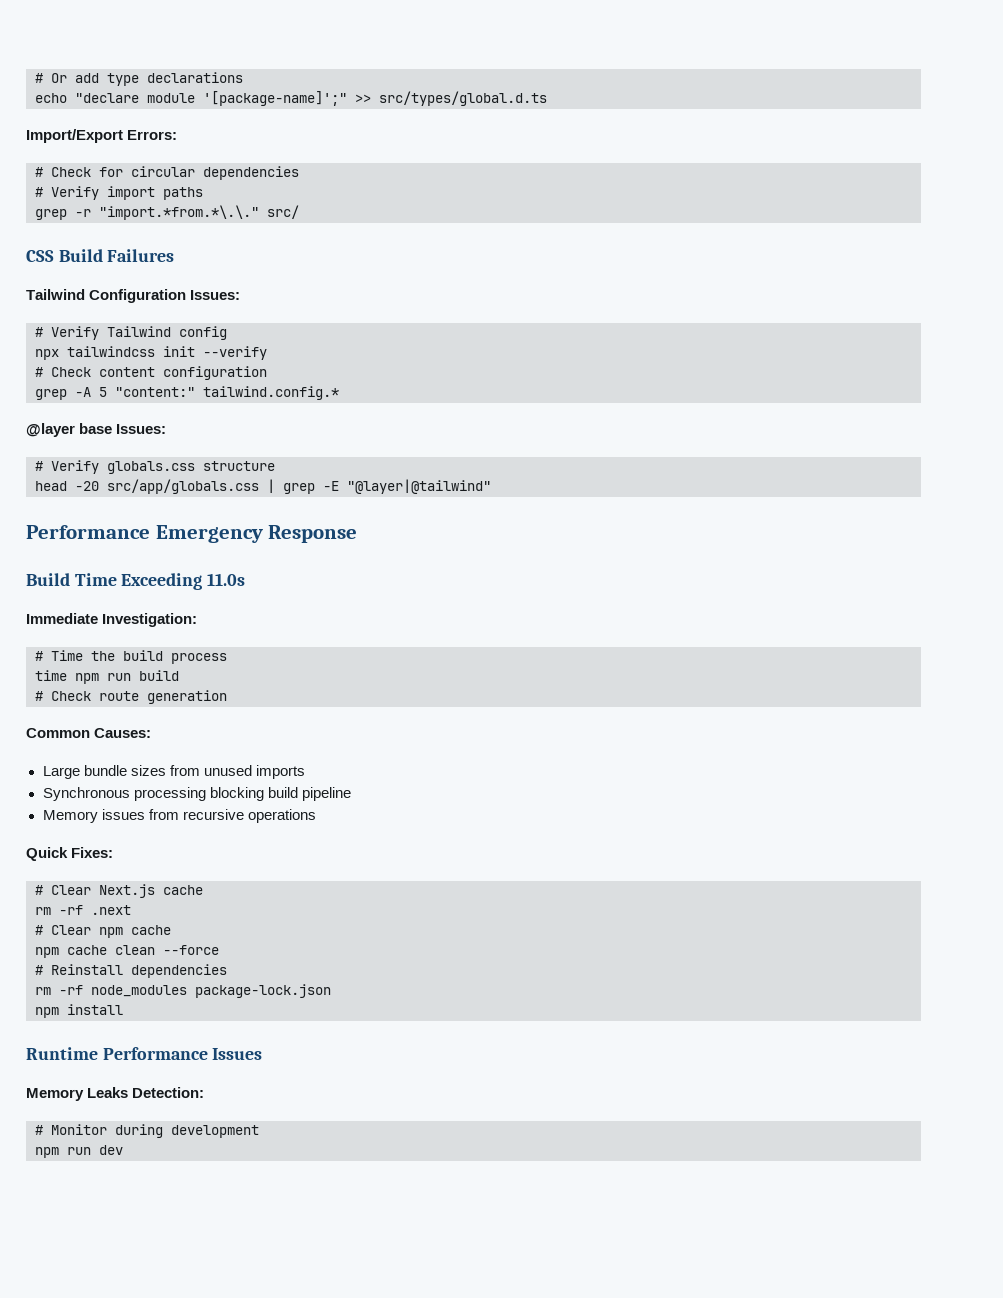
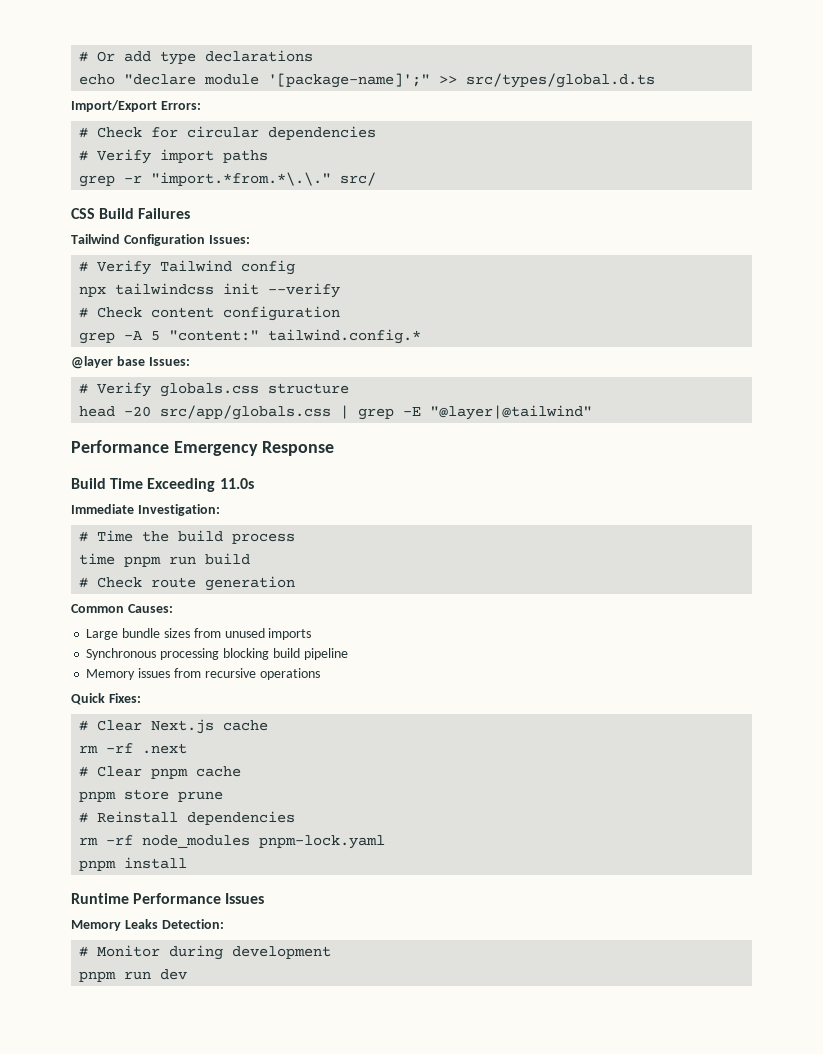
[75,673,99,684] npm -> [124,556,162,567] pnpm
[99,925,171,938] [35,945,219,958] npm cache // npm cache clean --force -> [151,766,242,779] [79,789,224,802] pnpm cache // pnpm store prune
[195,984,331,998] [35,1007,59,1018] package-lock.json // npm -> [259,835,386,849] [79,860,117,871] pnpm-lock.yaml // pnpm
[35,1147,59,1158] npm -> [79,971,117,982] pnpm

